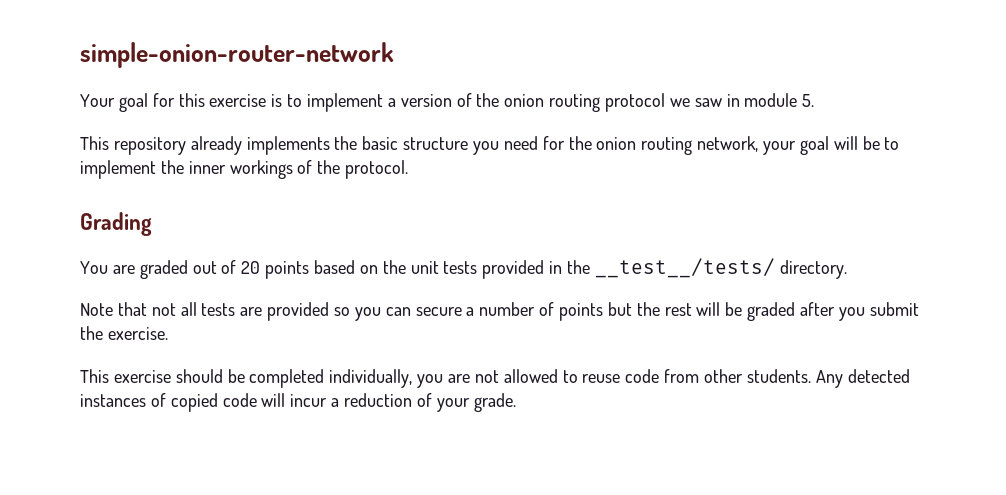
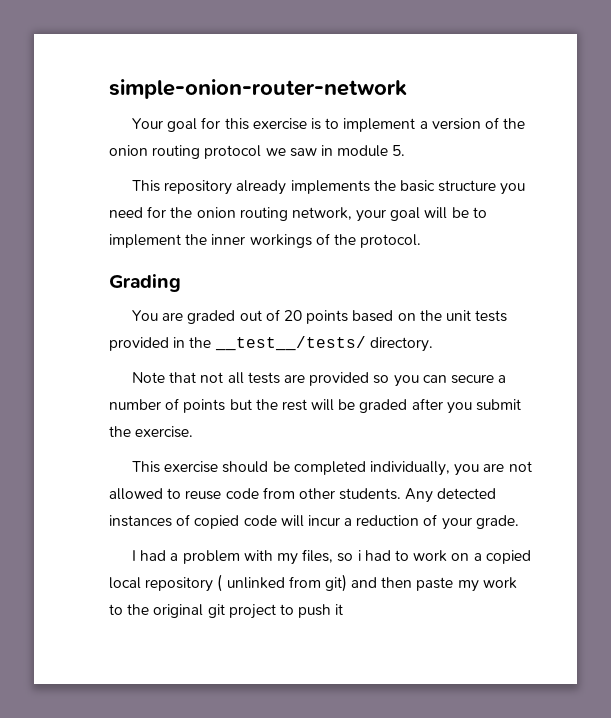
(516, 402) none -> [132,549,531,565] [109,574,517,592] [109,604,344,619] // I had a problem with my files, so i had to work on a copied local repository ( unlinked from git) and then paste my work to the original git project to push it

